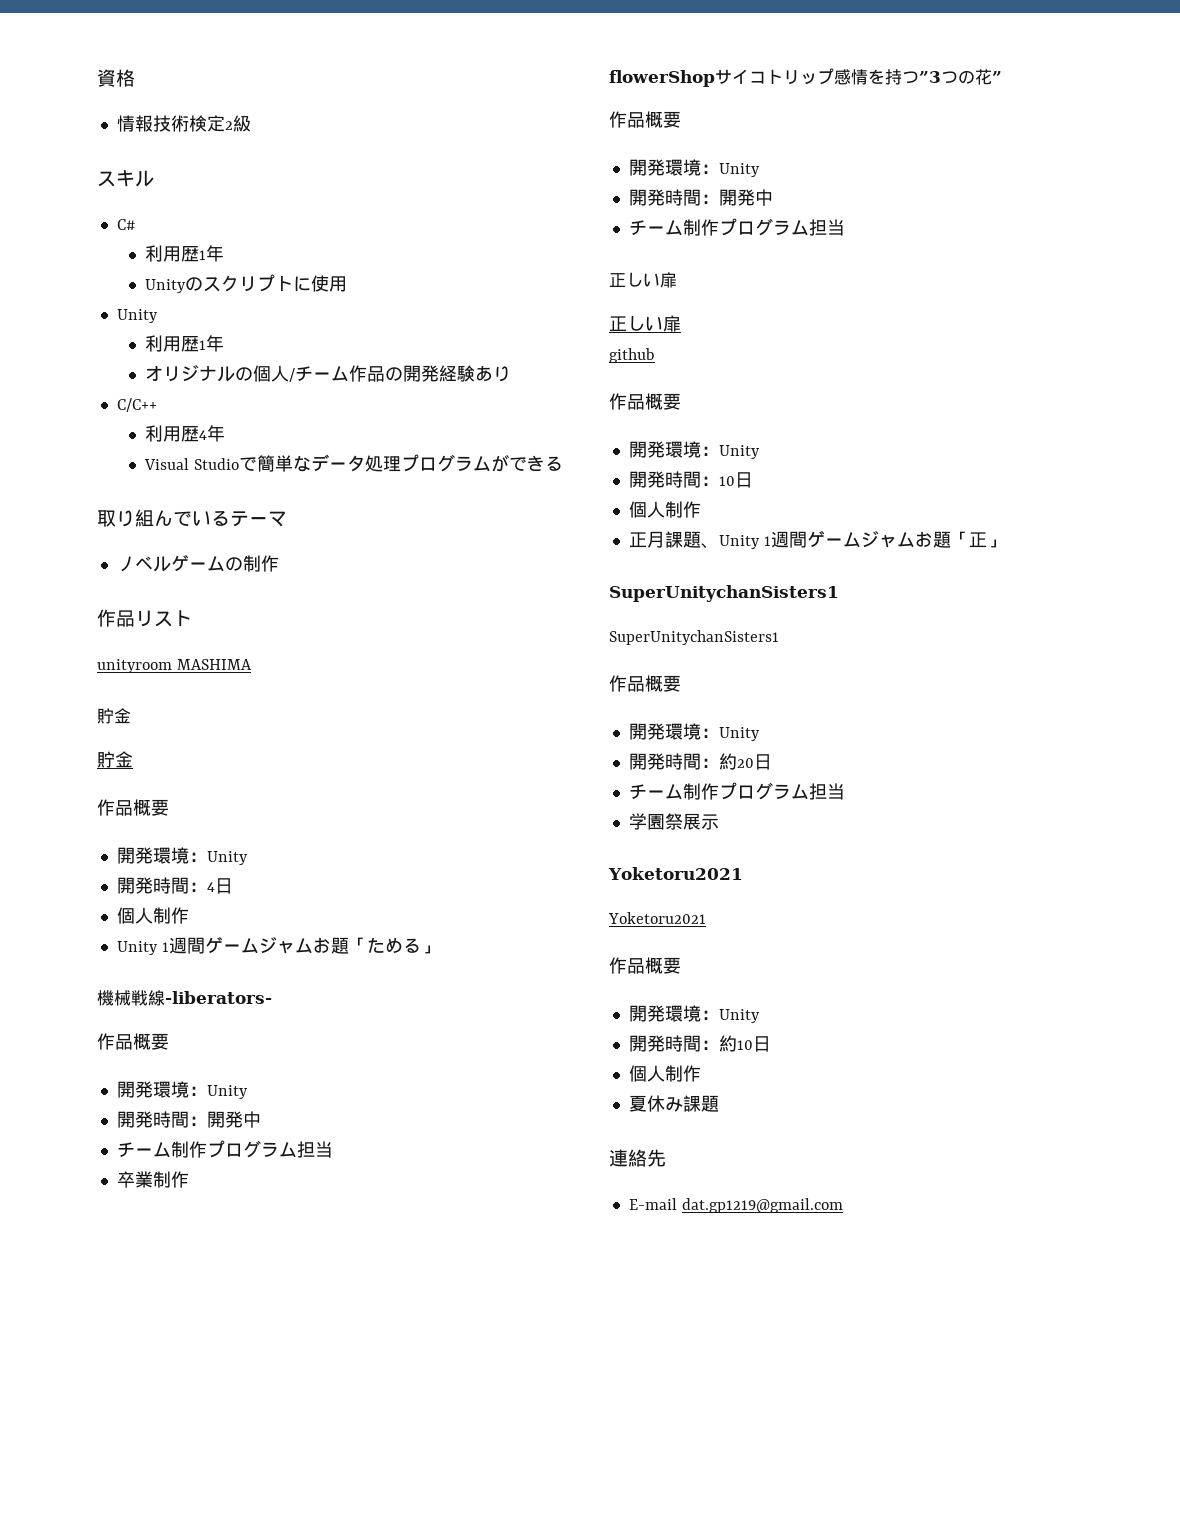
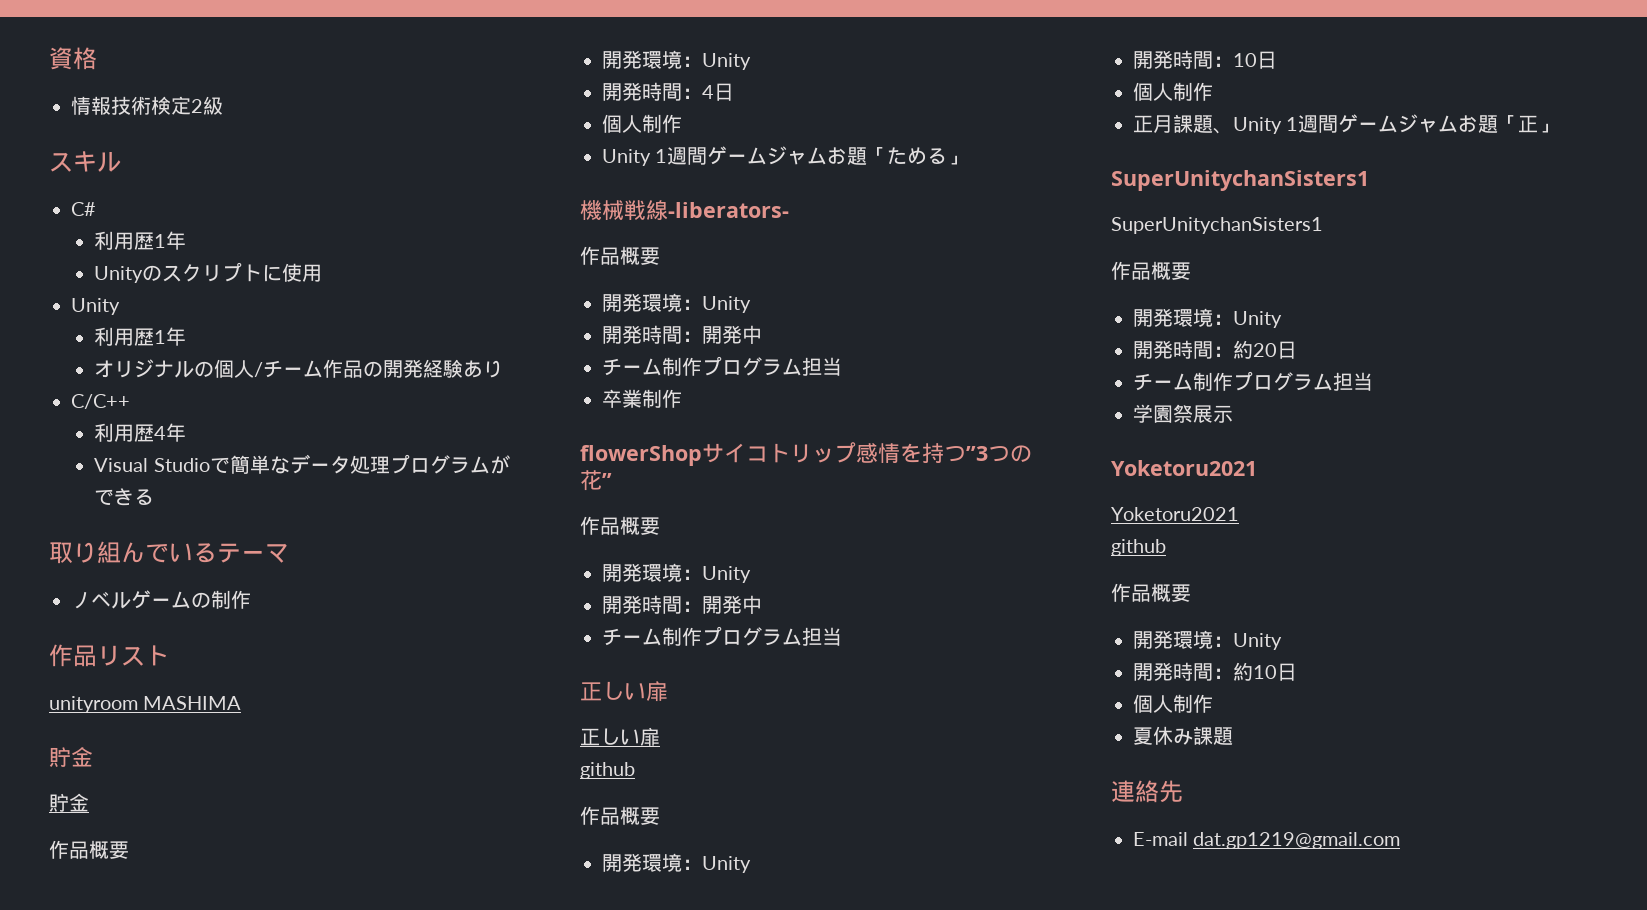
(706, 918) none -> [1111,539,1166,556] // github

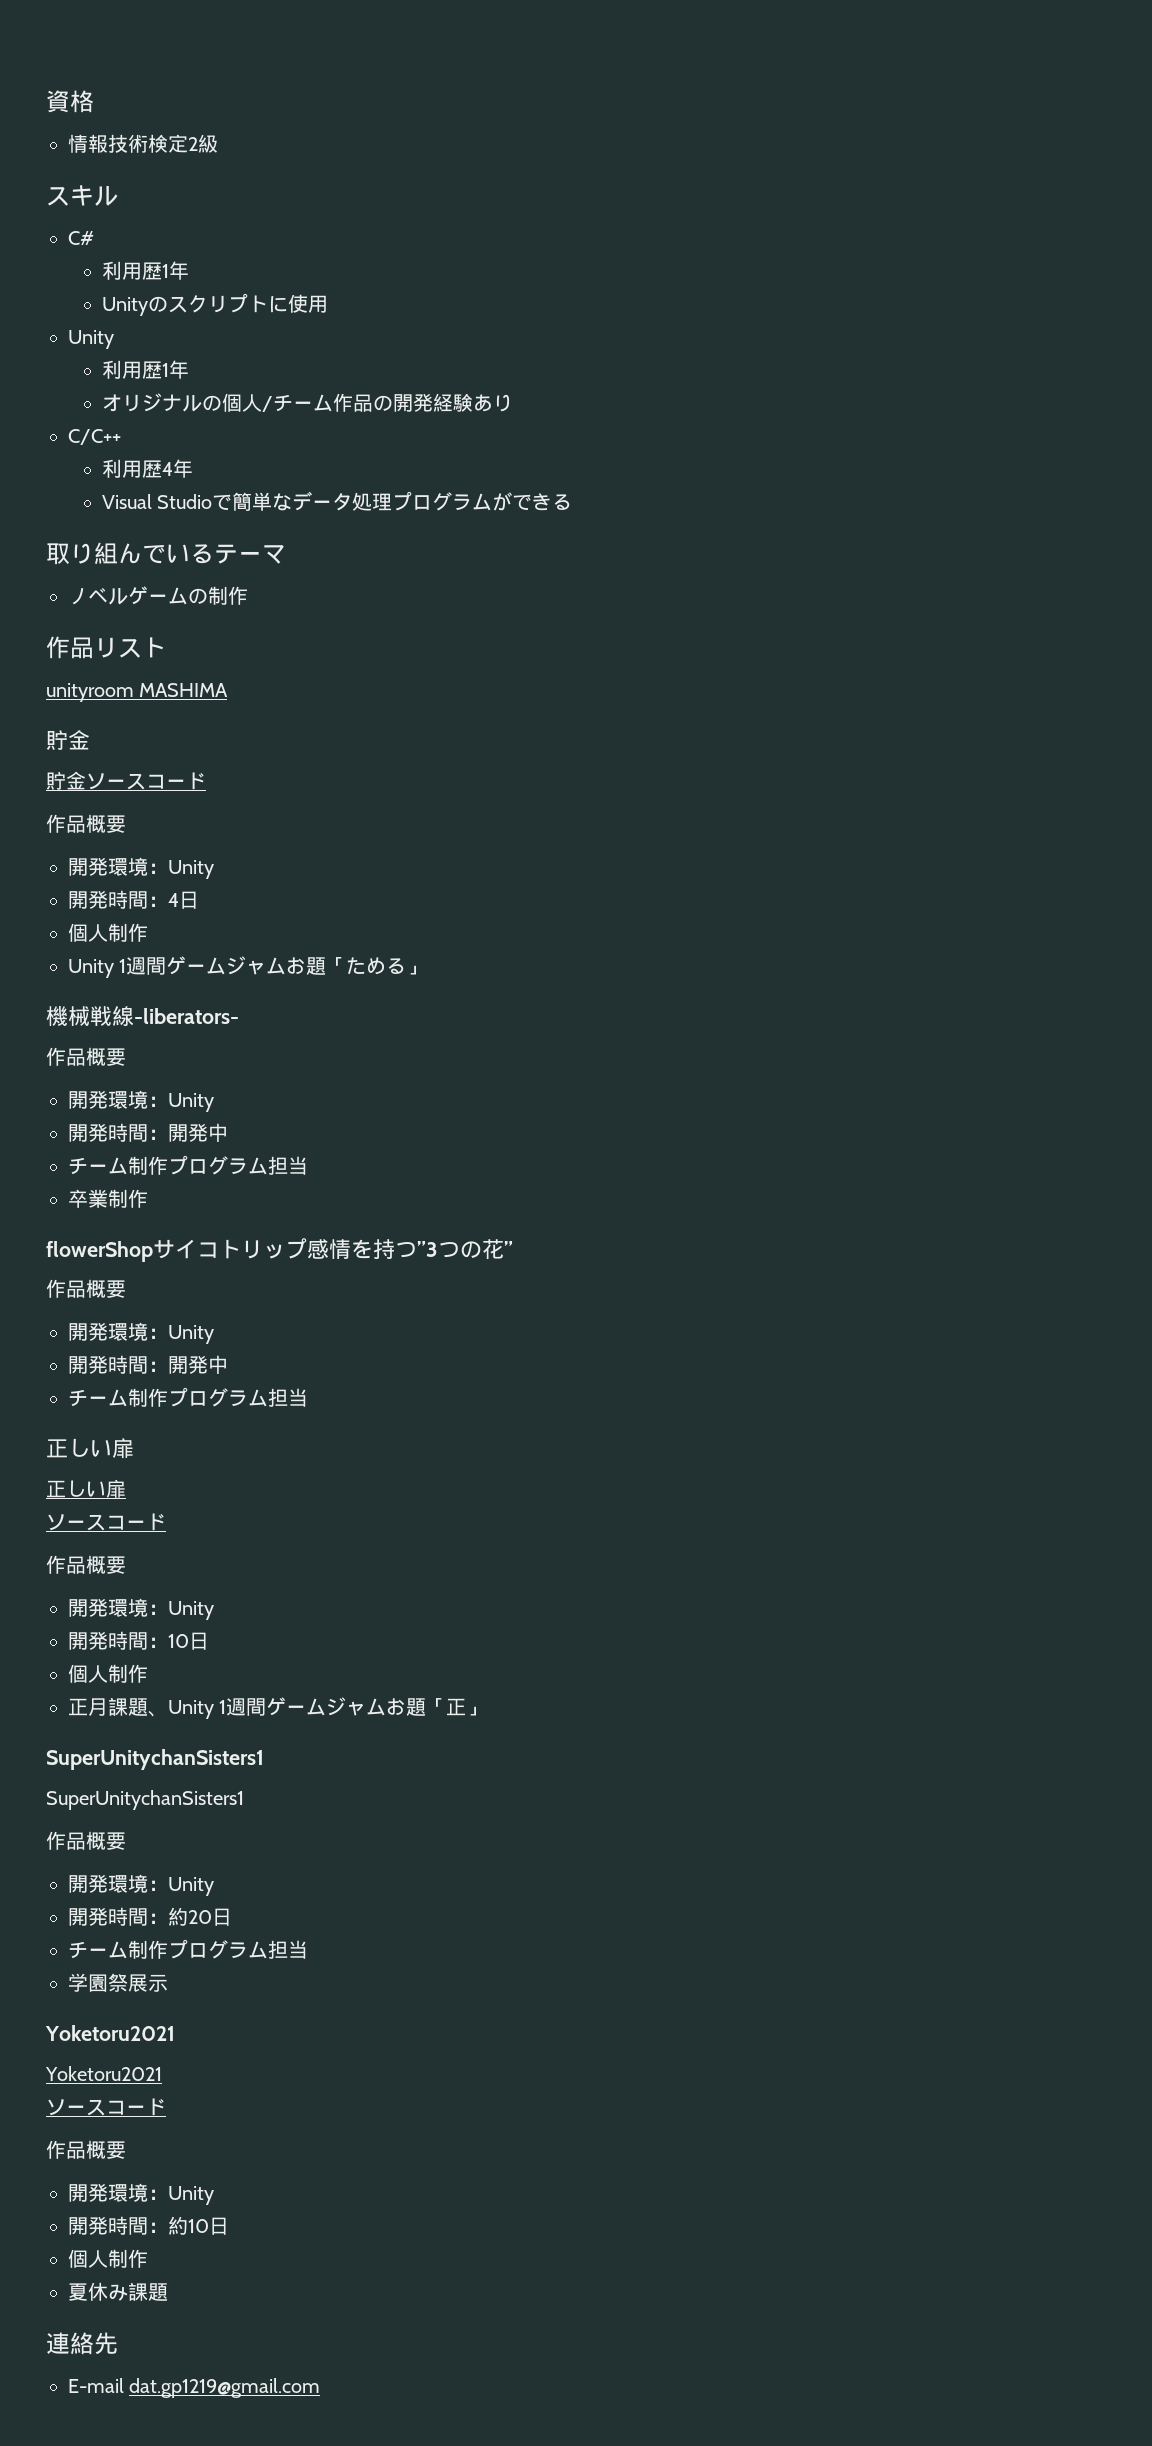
(89, 802) none -> [86,772,206,790] ソースコード
[580,762,635,779] github -> [46,1513,166,1531] ソースコード
[1111,539,1166,556] github -> [46,2098,166,2116] ソースコード

